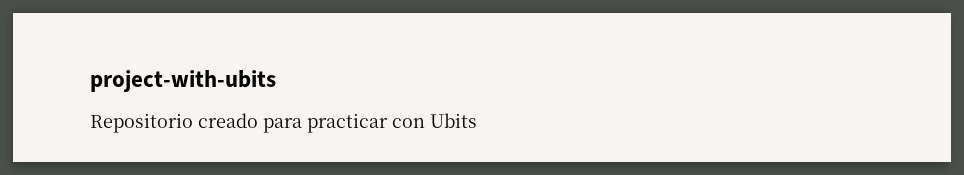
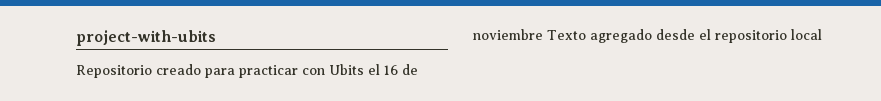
(477, 120) none -> [368,64,418,75] [473,29,822,43] el 16 de noviembre Texto agregado desde el repositorio local

